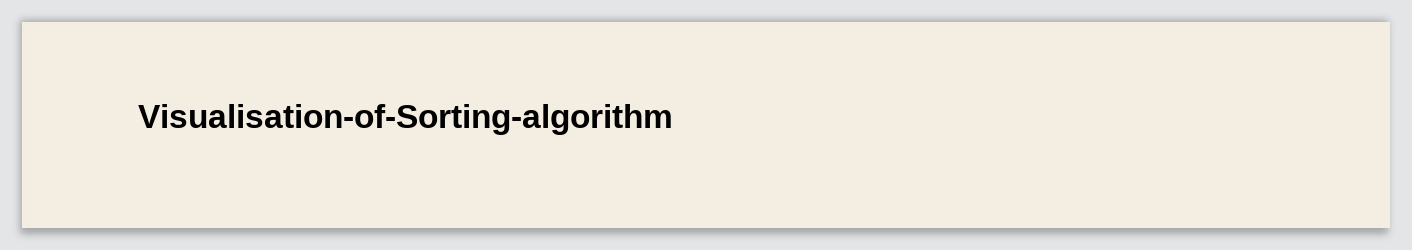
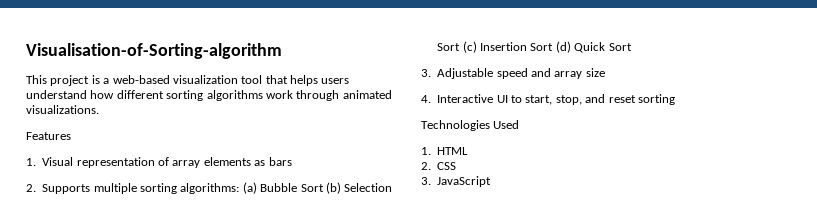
(673, 119) none -> [26,75,350,86] [26,90,392,101] [26,105,99,114] [26,132,71,140] [26,157,292,168] [26,182,393,194] [437,41,632,53] [421,68,605,79] [421,94,675,105] [421,120,520,131] [421,147,469,155] [421,162,457,170] [421,176,492,187] // This project is a web-based visualization tool that helps users understand how different sorting algorithms work through animated visualizations. // Features // 1. Visual representation of array elements as bars // 2. Supports multiple sorting algorithms: (a) Bubble Sort (b) Selection Sort (c) Insertion Sort (d) Quick Sort // 3. Adjustable speed and array size // 4. Interactive UI to start, stop, and reset sorting // Technologies Used // 1. HTML // 2. CSS // 3. JavaScript

